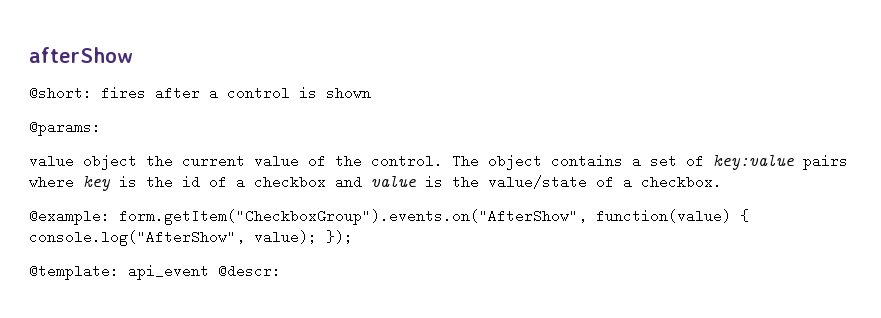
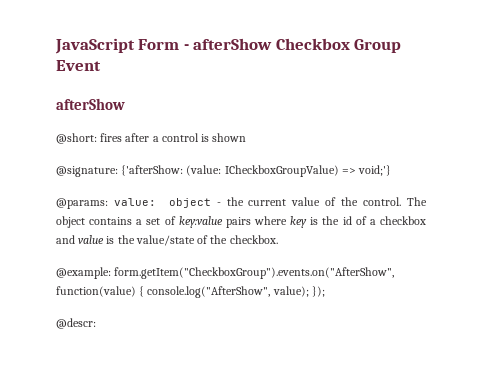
(29, 55) none -> [55,38,402,54] [56,60,101,71] JavaScript Form - afterShow Checkbox Group Event //
[29,120,101,136] [29,154,137,170] @params: // value object -> [56,165,392,177] [56,198,221,209] @signature: {'afterShow: (value: ICheckboxGroupValue) => void;'} // @params: value: object -
[623,175,632,189] a -> [210,235,228,244] the
[29,264,209,280] @template: api_event -> (325, 291) none

